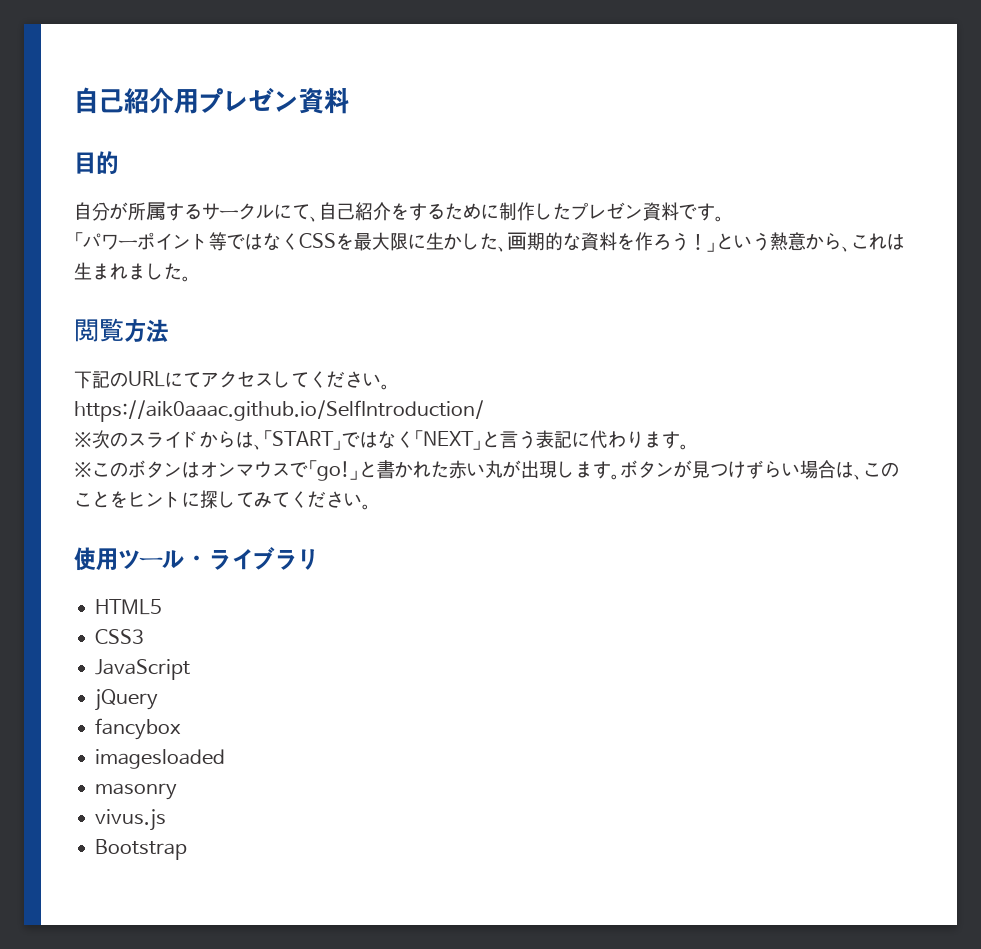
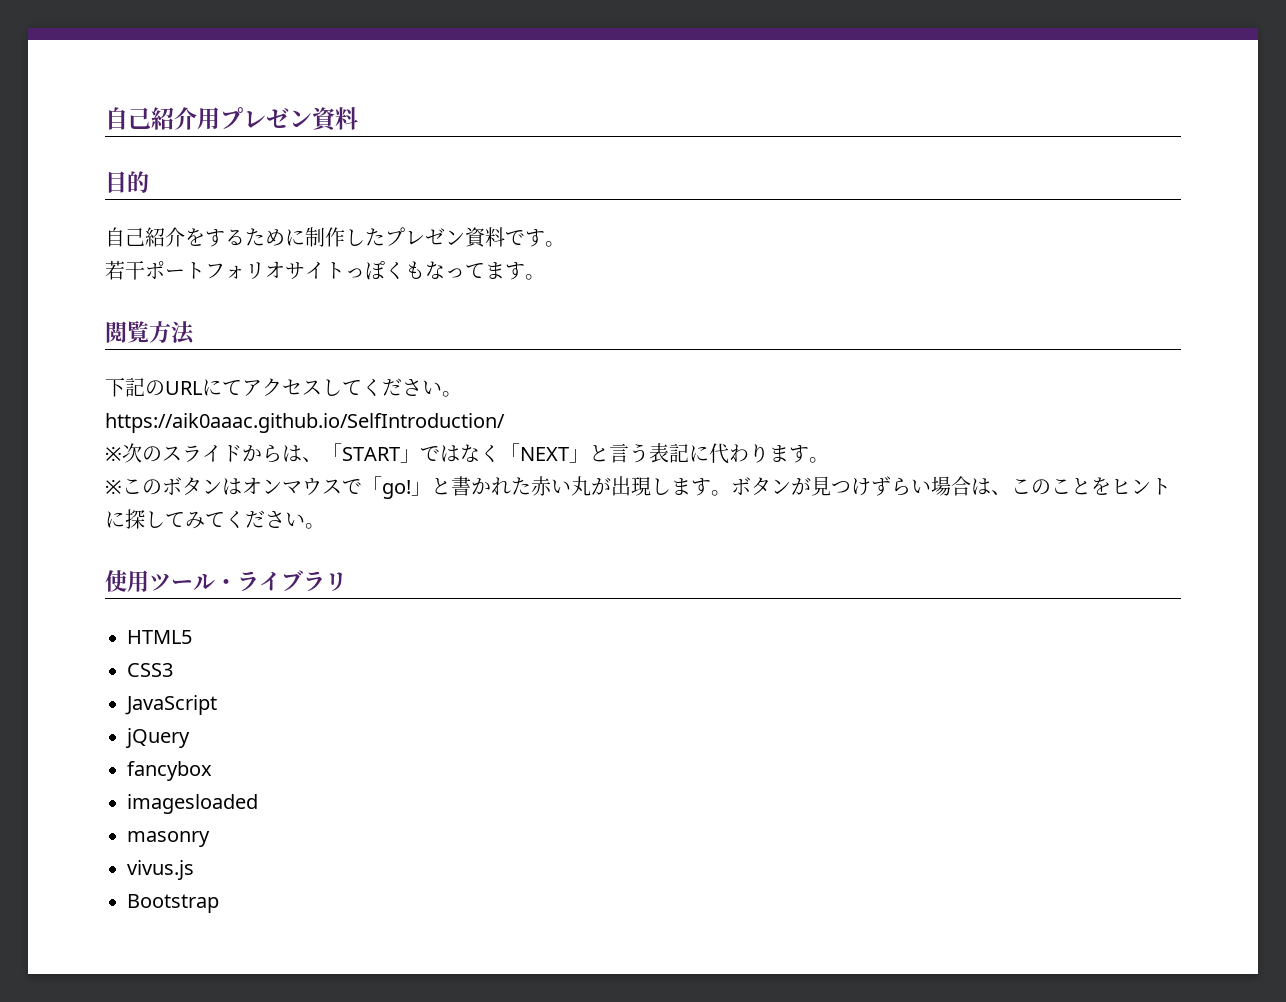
[92,202,337,222] 分が所属するサークルにて、自 -> (125, 237) none
[74,232,905,252] [74,262,182,280] 「パワーポイント等ではなくCSSを最大限に生かした、画期的な資料を作ろう！」という熱意から、これは生まれました -> [105,260,525,280] 若干ポートフォリオサイトっぽくもなってます

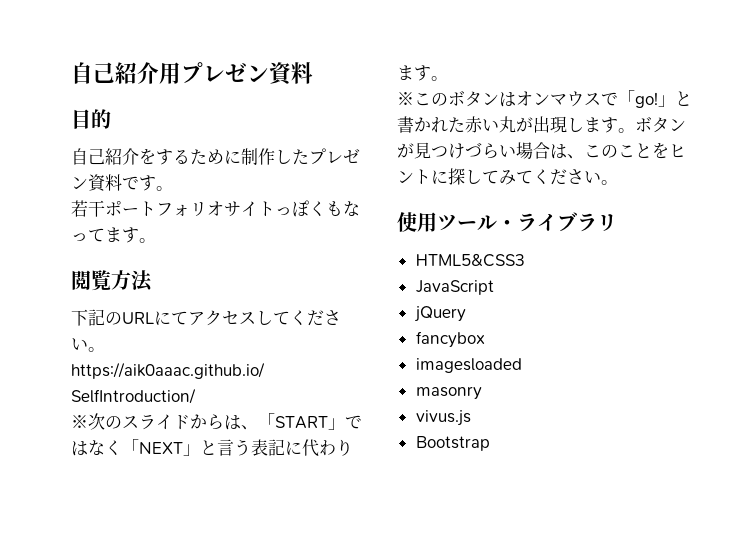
[871,476,891,496] ず -> [465,142,482,157] づ
[127,630,192,644] [127,663,173,677] HTML5 // CSS3 -> [415,253,525,267] HTML5&CSS3

